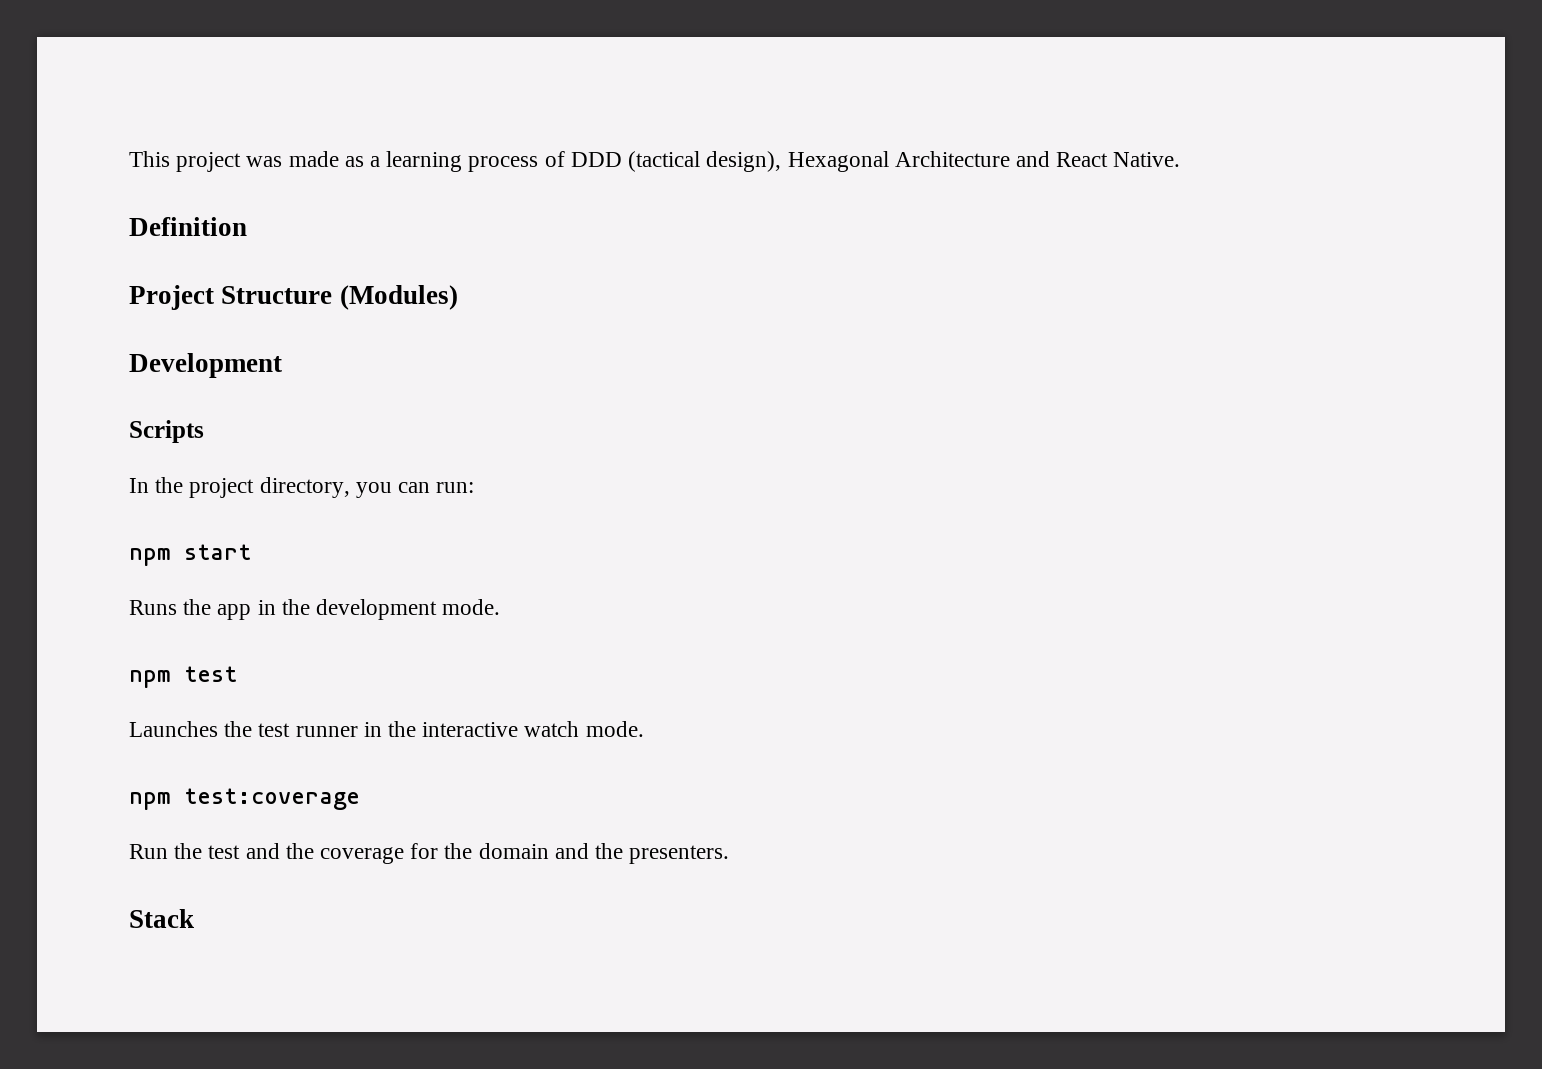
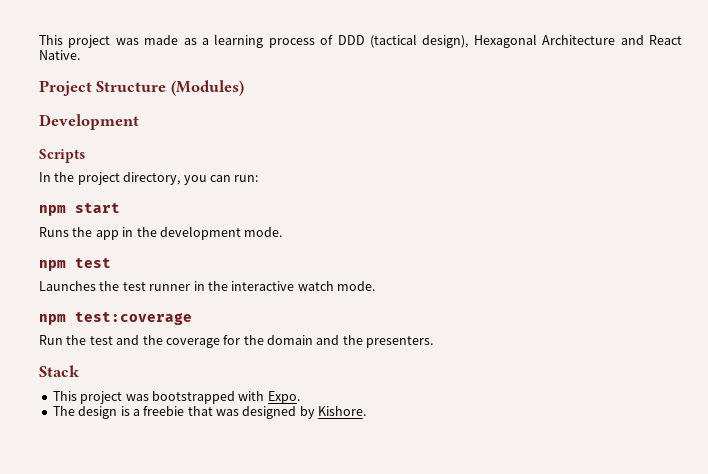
[129,217,247,236] // Definition -> (80, 55) none
(194, 918) none -> [52,391,300,404] [52,406,367,419] // This project was bootstrapped with Expo. // The design is a freebie that was designed by Kishore.

